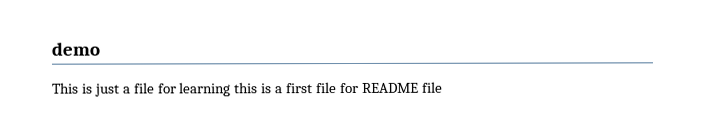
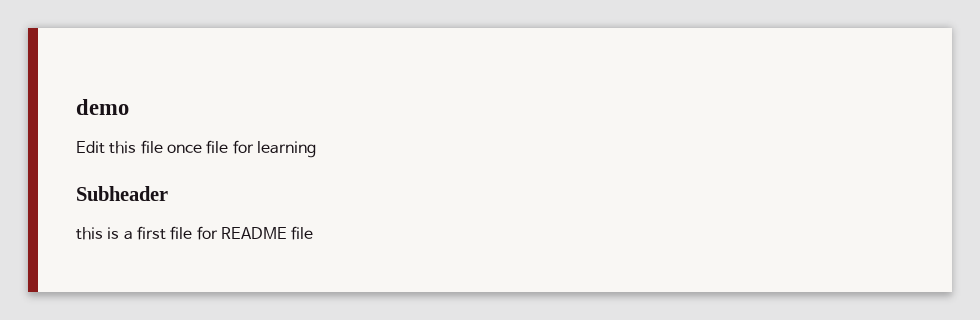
[52,82,131,97] This is just a -> [76,140,202,154] Edit this file once
(232, 89) none -> [76,186,168,201] // Subheader //

